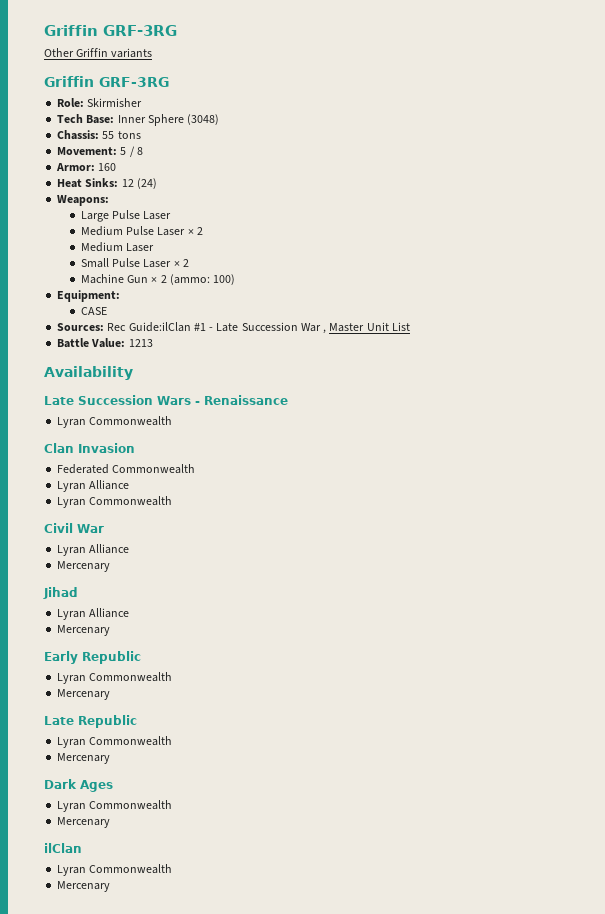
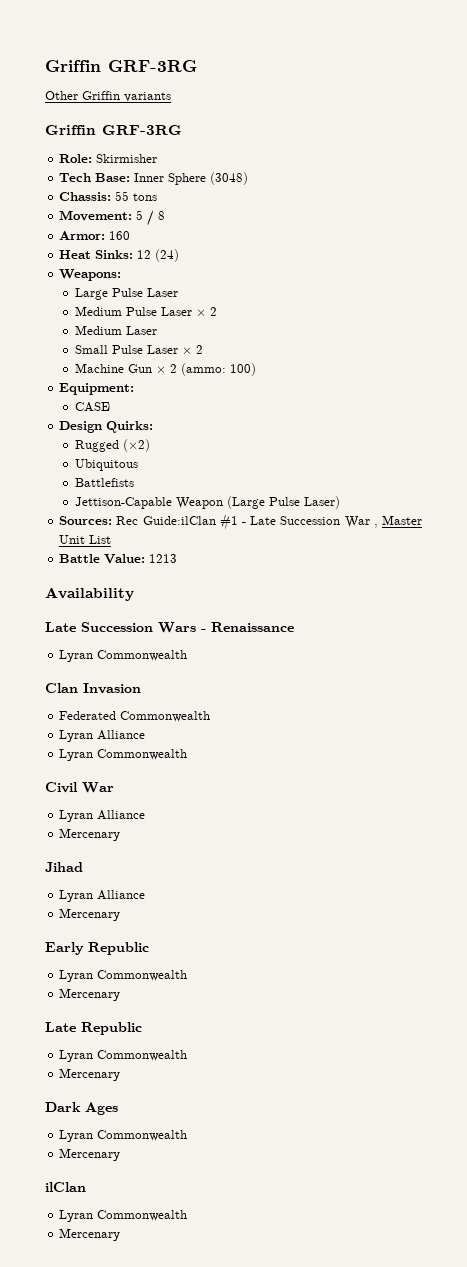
(107, 311) none -> [59,421,154,433] [75,439,151,452] [75,459,139,471] [75,478,135,487] [75,496,341,509] // Design Quirks: // Rugged (×2) // Ubiquitous // Battlefists // Jettison-Capable Weapon (Large Pulse Laser)

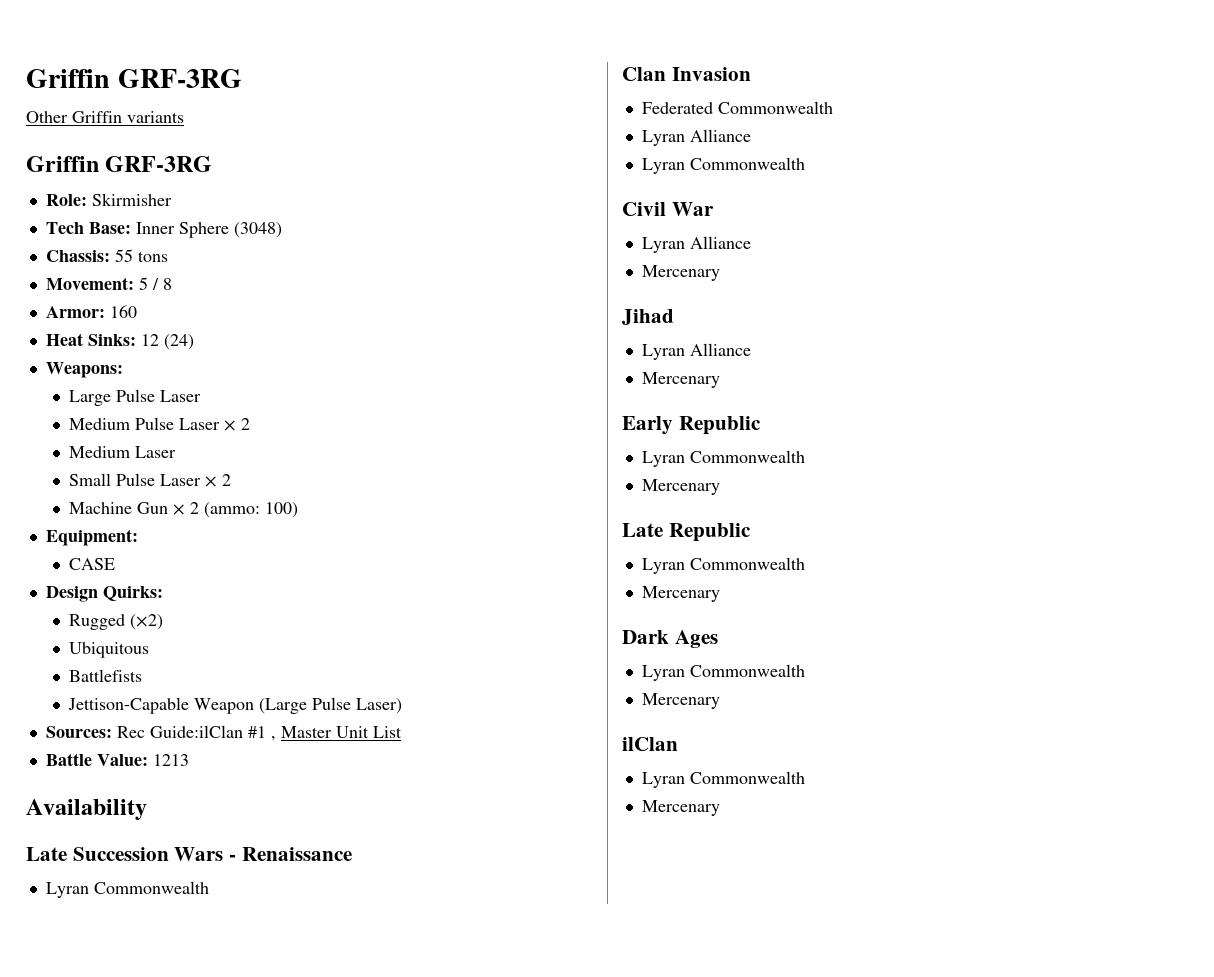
[242,516,370,528] - Late Succession War -> (266, 732) none

